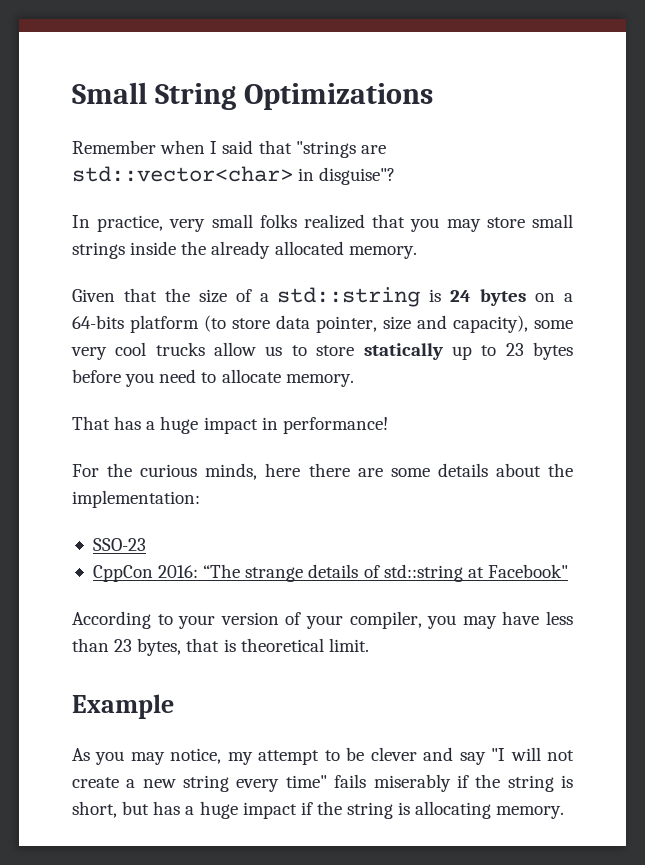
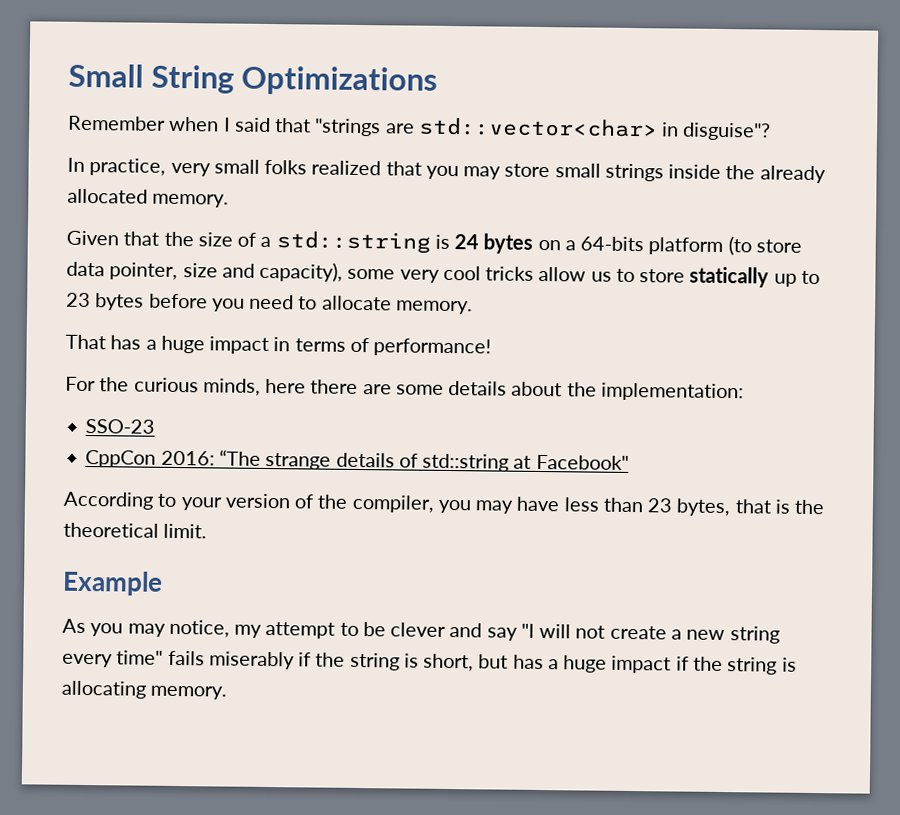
[155,342,205,356] trucks -> [485,266,535,281] tricks
(278, 423) none -> [294,337,369,353] terms of
[306,615,343,629] your -> [317,494,349,509] the
(236, 645) none -> [794,499,826,515] the

